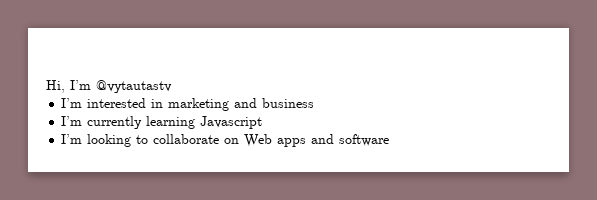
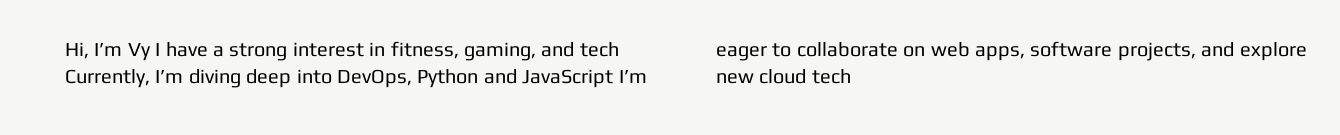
[96,80,172,93] [61,98,315,111] [61,116,263,129] [61,134,390,147] @vytautastv // I’m interested in marketing and business // I’m currently learning Javascript // I’m looking to collaborate on Web apps and software -> [127,41,619,61] [65,69,647,88] [716,41,1307,61] [716,69,851,84] Vy I have a strong interest in fitness, gaming, and tech Currently, I’m diving deep into DevOps, Python and JavaScript I’m eager to collaborate on web apps, software projects, and explore new cloud tech

